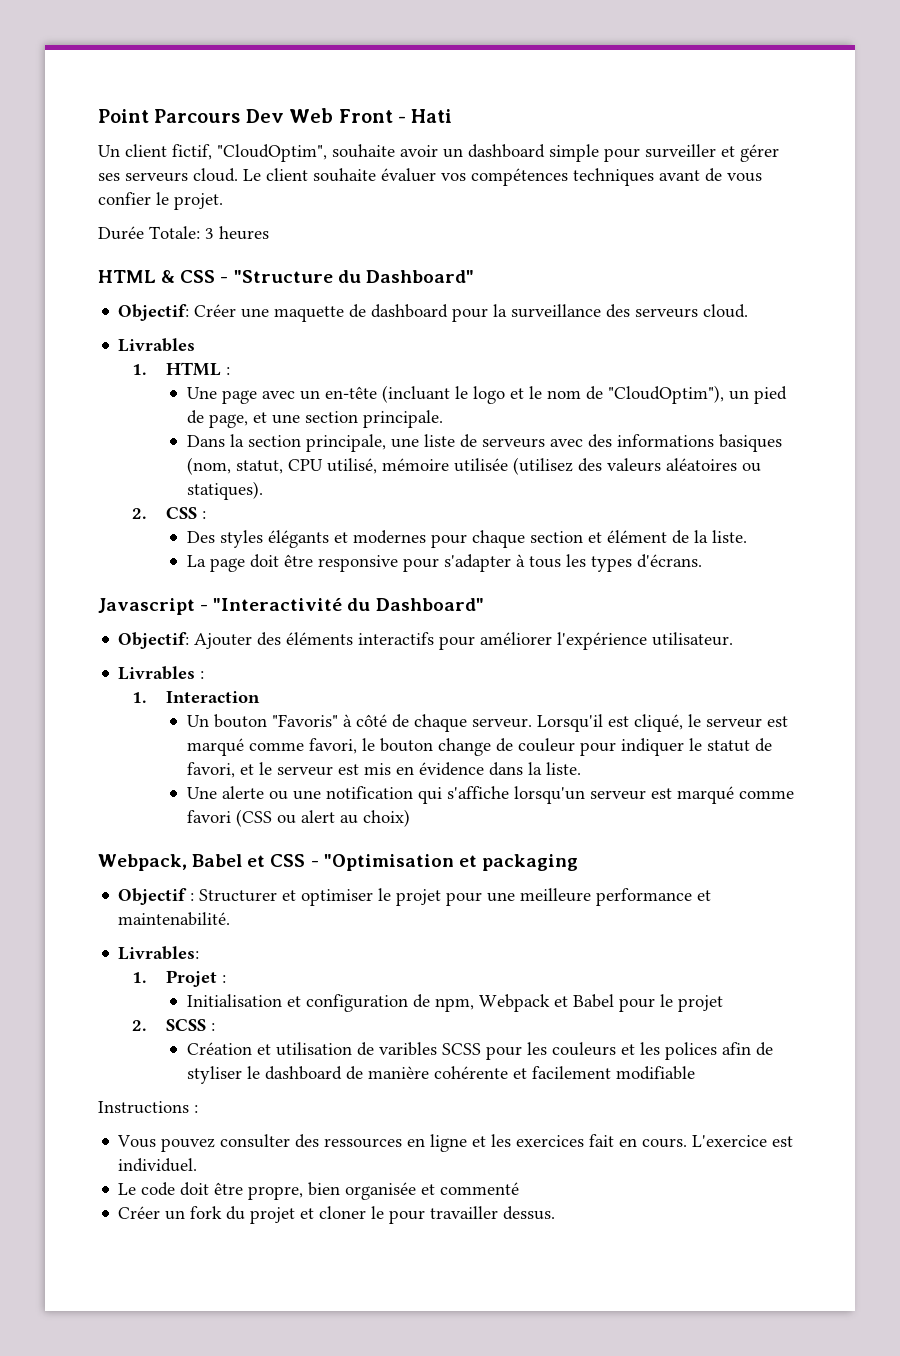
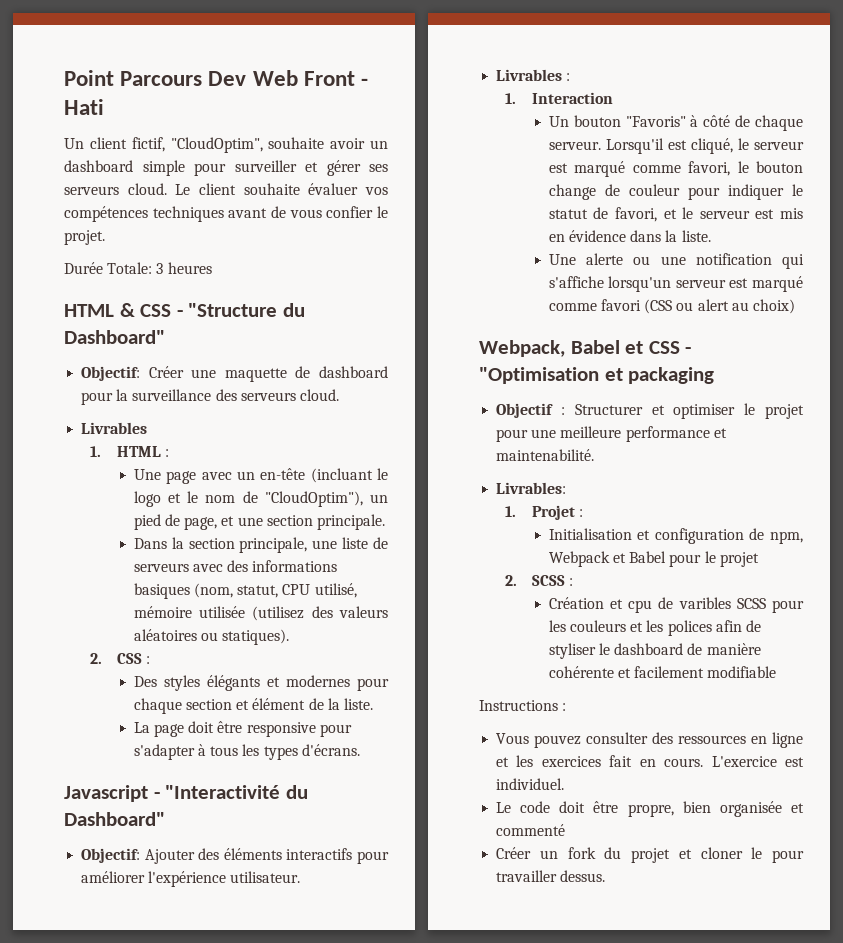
[275,1042,352,1056] utilisation -> [628,600,653,613] cpu

